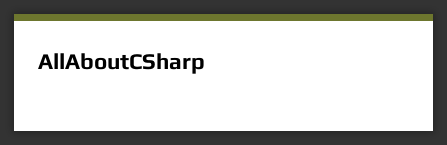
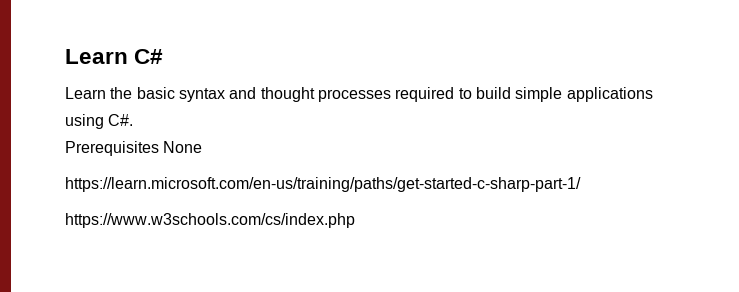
[38,53,205,74] AllAboutCSharp -> [65,49,164,64] [65,87,653,102] [65,114,134,129] [65,141,203,156] [65,177,581,192] [65,213,355,228] Learn C# // Learn the basic syntax and thought processes required to build simple applications using C#. // Prerequisites None // https://learn.microsoft.com/en-us/training/paths/get-started-c-sharp-part-1/ // https://www.w3schools.com/cs/index.php

